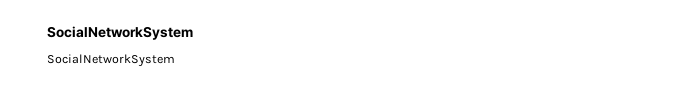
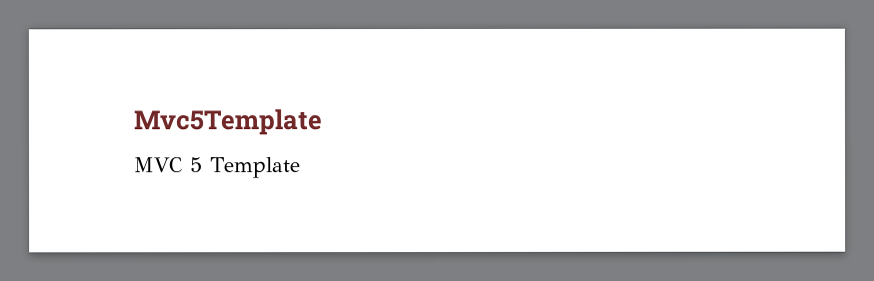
[47,26,193,40] [47,54,175,67] SocialNetworkSystem // SocialNetworkSystem -> [133,109,322,136] [134,157,301,179] Mvc5Template // MVC 5 Template

